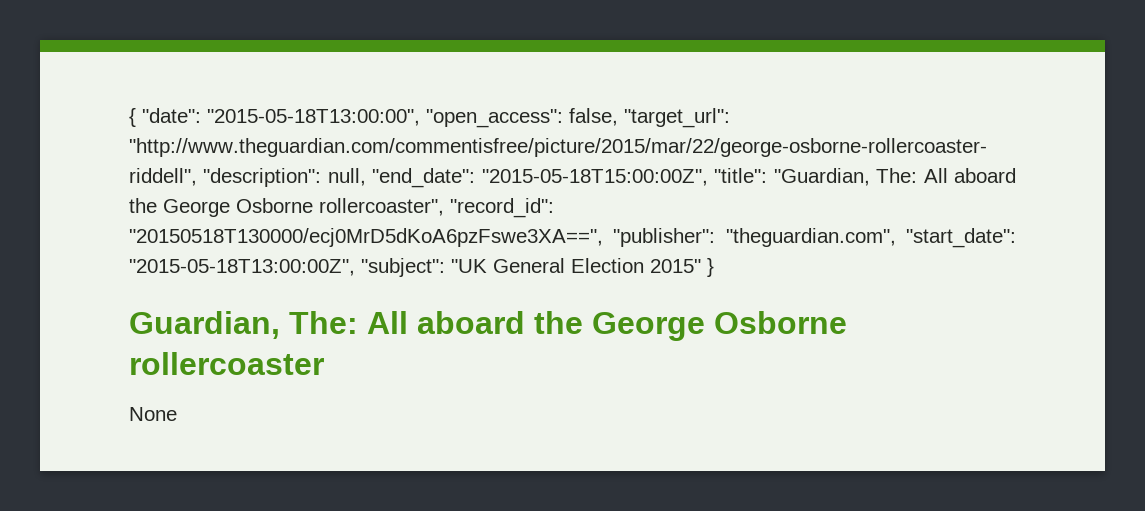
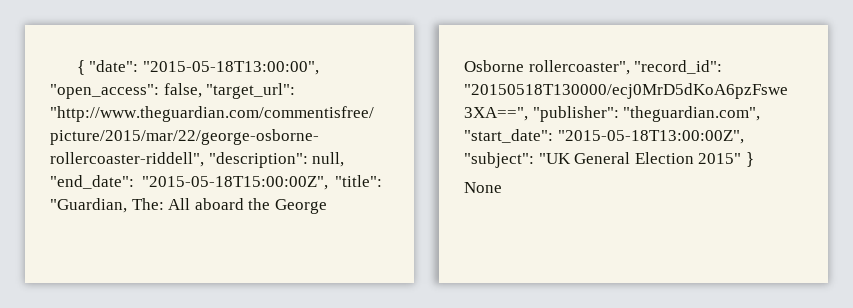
[129,311,847,341] [129,352,324,375] // Guardian, The: All aboard the George Osborne rollercoaster -> (754, 159) none

